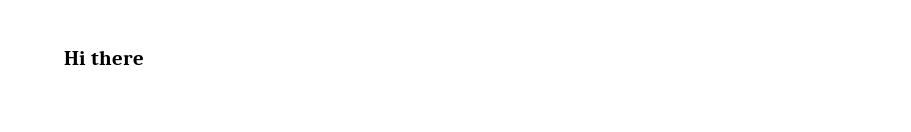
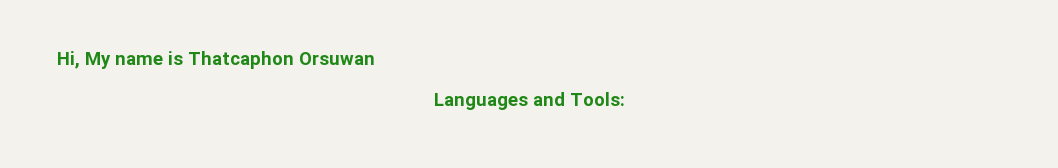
[64,50,144,65] Hi there -> [57,51,375,69] [433,92,625,110] Hi, My name is Thatcaphon Orsuwan // Languages and Tools:

